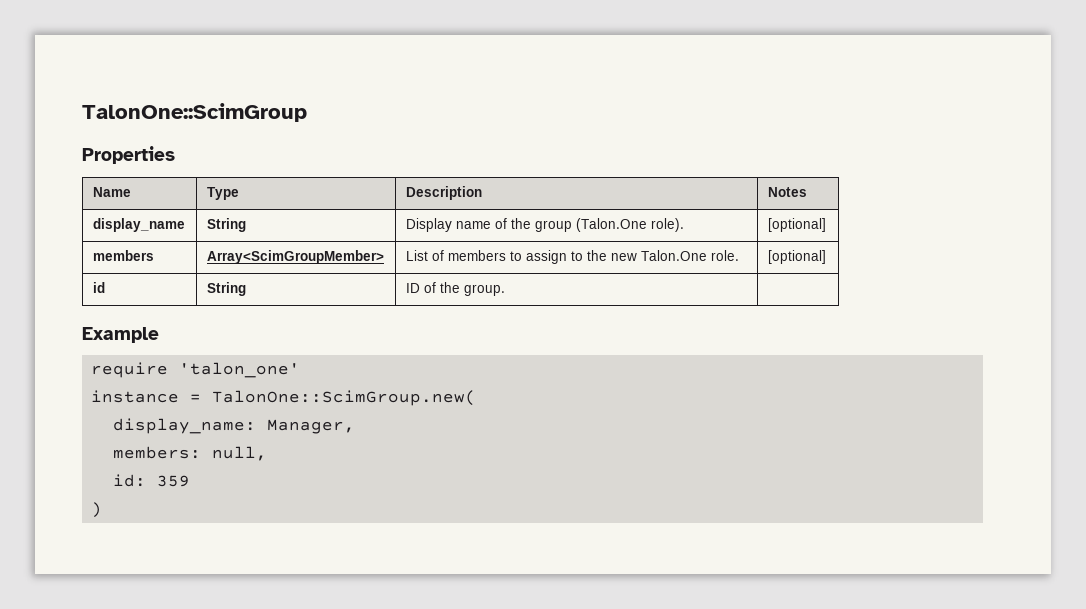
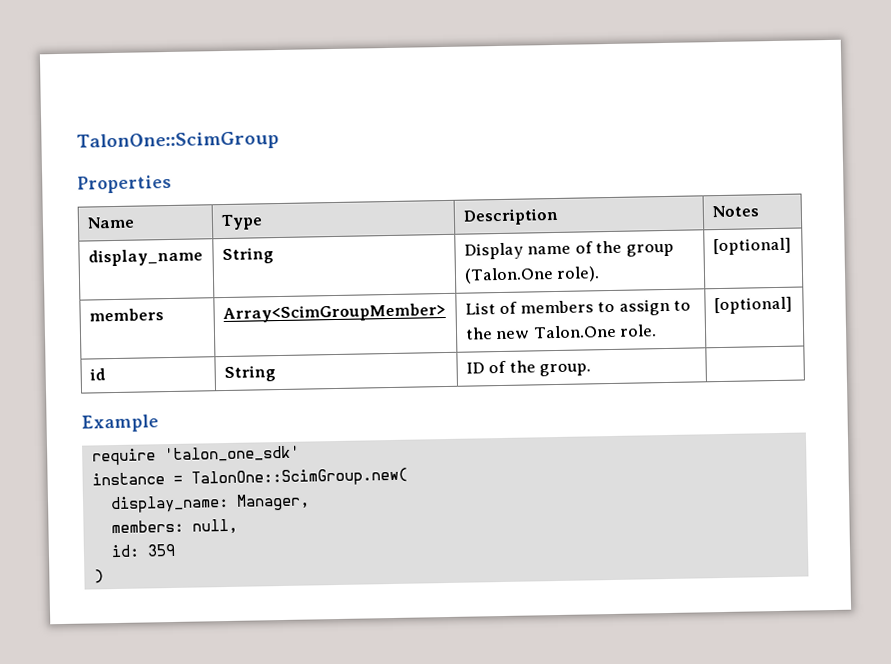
[179,362,300,378] 'talon_one' -> [163,445,300,463] 'talon_one_sdk'

